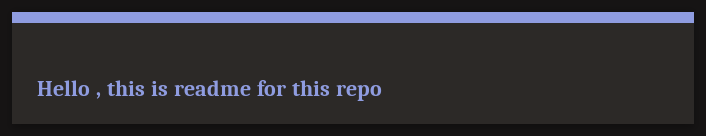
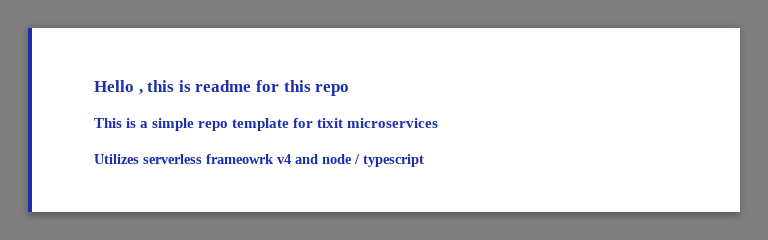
(382, 92) none -> [94,118,439,131] [94,154,424,167] // This is a simple repo template for tixit microservices // Utilizes serverless frameowrk v4 and node / typescript

